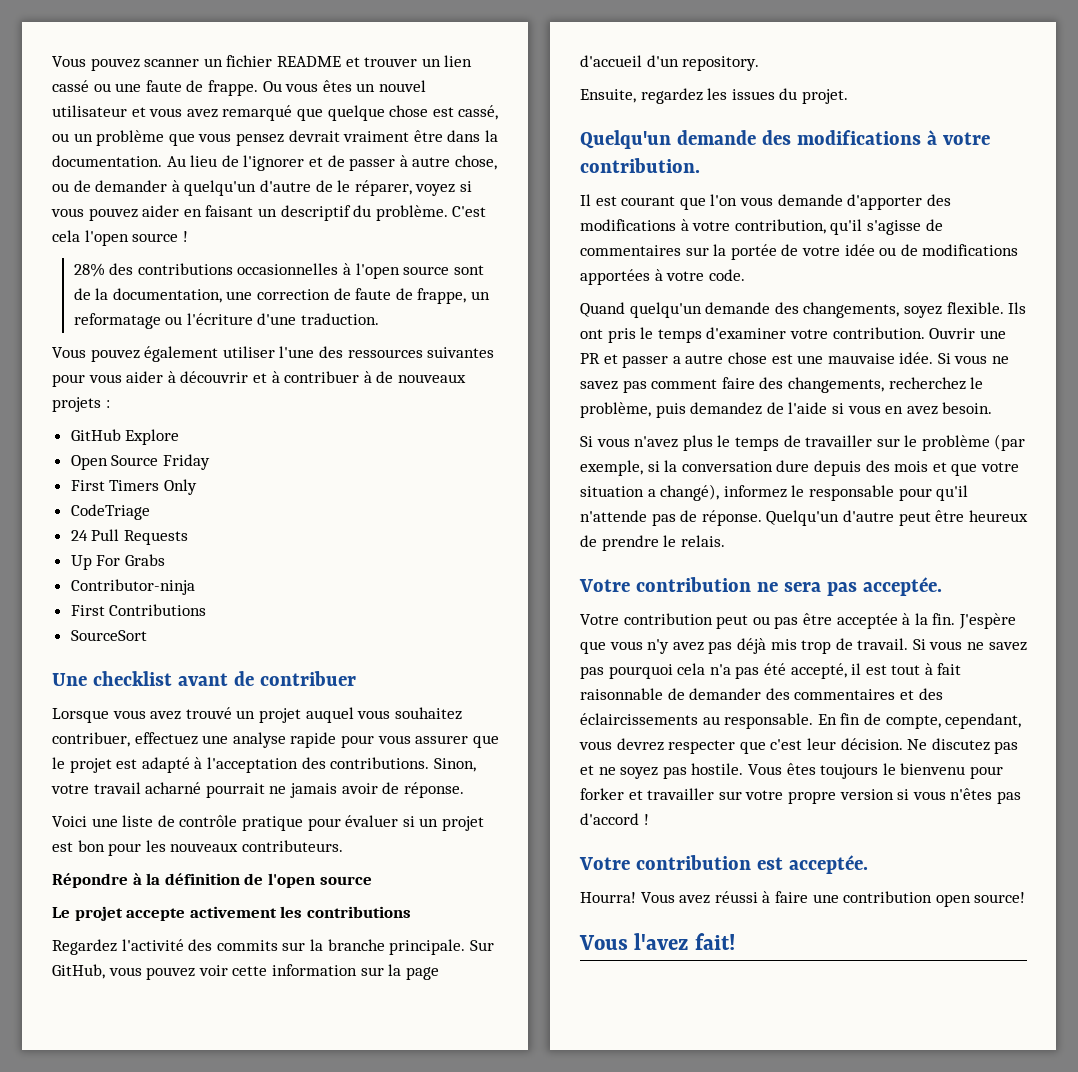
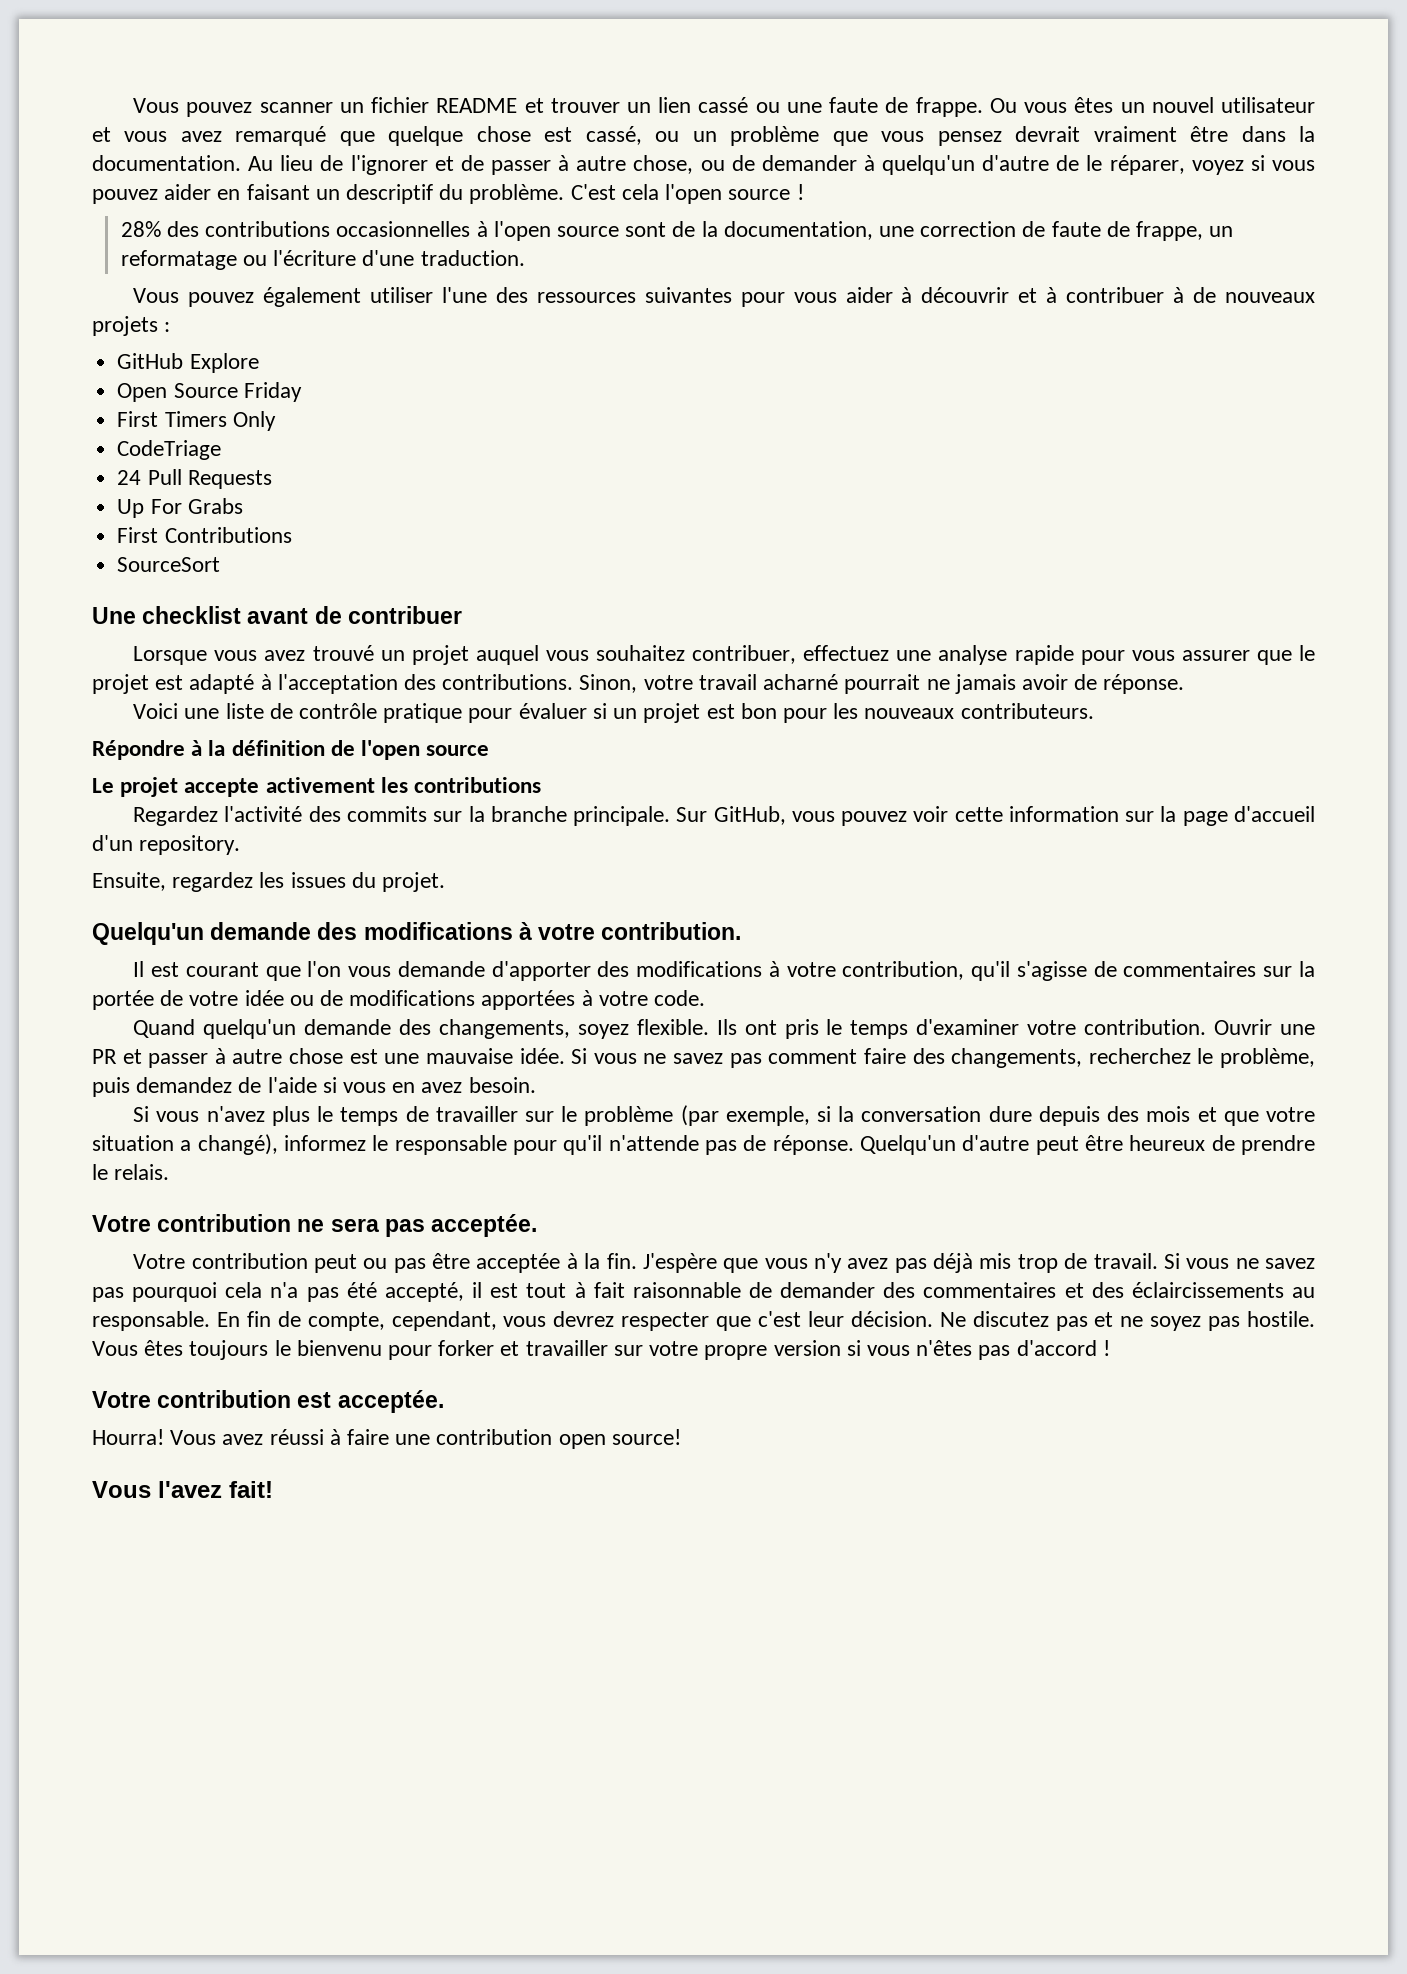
[70,579,195,595] // Contributor-ninja -> (243, 506) none
[672,356,681,364] a -> [214,1048,226,1064] à

